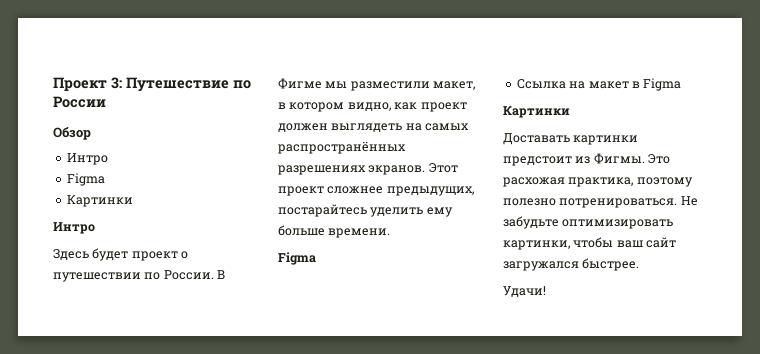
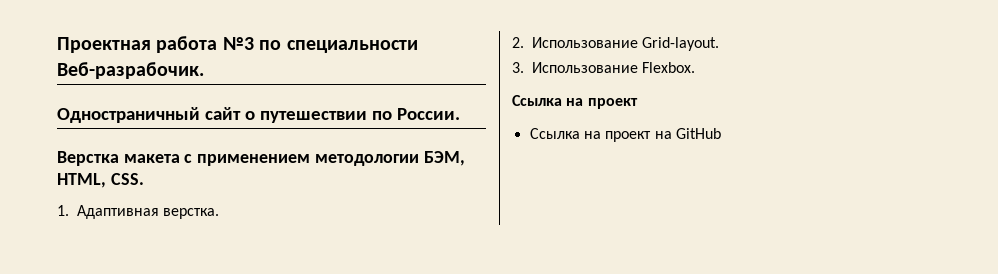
[53,77,251,92] [53,96,106,108] [53,127,91,140] [66,153,108,165] [66,173,105,186] [66,195,133,207] [53,222,95,234] [53,248,189,261] [53,270,226,282] [278,78,476,91] [278,102,467,112] [278,123,470,132] [278,141,406,154] [278,163,458,175] [278,186,474,196] [278,204,453,217] [278,225,391,238] [278,252,316,265] [516,78,682,91] [503,106,570,118] [503,133,639,145] [503,153,671,166] [503,177,693,187] [503,196,698,208] [503,216,674,229] [503,237,677,250] [503,258,640,271] [503,286,546,297] Проект 3: Путешествие по России // Обзор // Интро // Figma // Картинки // Интро // Здесь будет проект о путешествии по России. В Фигме мы разместили макет, в котором видно, как проект должен выглядеть на самых распространённых разрешениях экранов. Этот проект сложнее предыдущих, постарайтесь уделить ему больше времени. // Figma // Ссылка на макет в Figma // Картинки // Доставать картинки предстоит из Фигмы. Это расхожая практика, поэтому полезно потренироваться. Не забудьте оптимизировать картинки, чтобы ваш сайт загружался быстрее. // Удачи! -> [57,36,418,53] [57,62,204,79] [57,107,460,123] [57,151,465,166] [57,173,144,188] [57,205,220,219] [512,37,720,51] [512,62,696,73] [512,95,638,109] [529,128,721,142] Проектная работа №3 по специальности Веб-разрабочик. // Одностраничный сайт о путешествии по России. // Верстка макета с применением методологии БЭМ, HTML, CSS. // 1. Адаптивная верстка. // 2. Использование Grid-layout. // 3. Использование Flexbox. // Ссылка на проект // Ссылка на проект на GitHub

